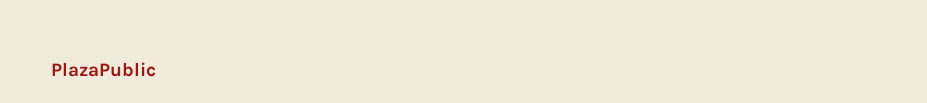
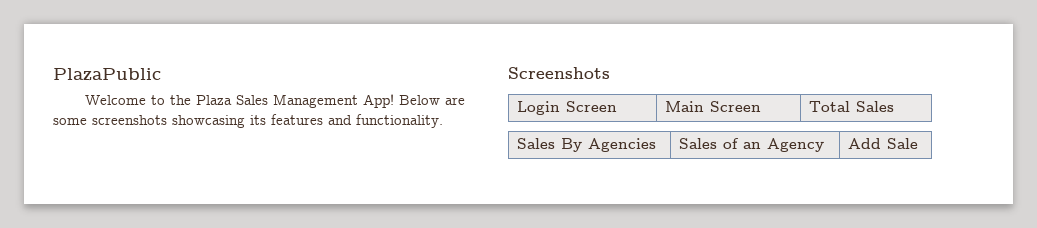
(156, 69) none -> [84,94,465,108] [53,114,443,128] [508,67,610,79] [517,101,618,115] [665,101,762,112] [809,101,895,112] [517,138,657,152] [679,138,825,152] [848,138,919,149] // Welcome to the Plaza Sales Management App! Below are some screenshots showcasing its features and functionality. // Screenshots // Login Screen | Main Screen | Total Sales // Sales By Agencies | Sales of an Agency | Add Sale

